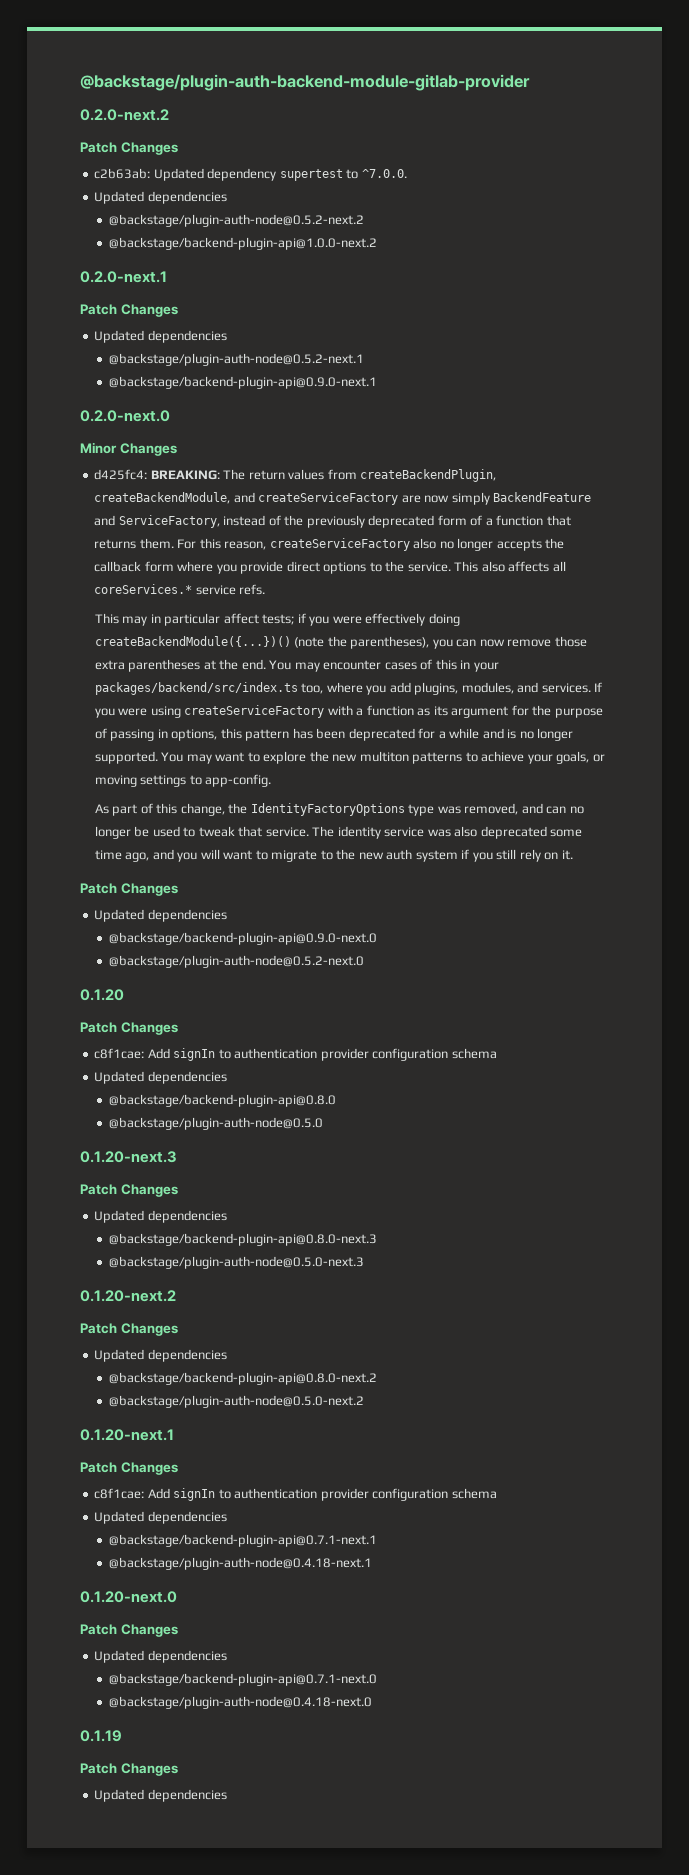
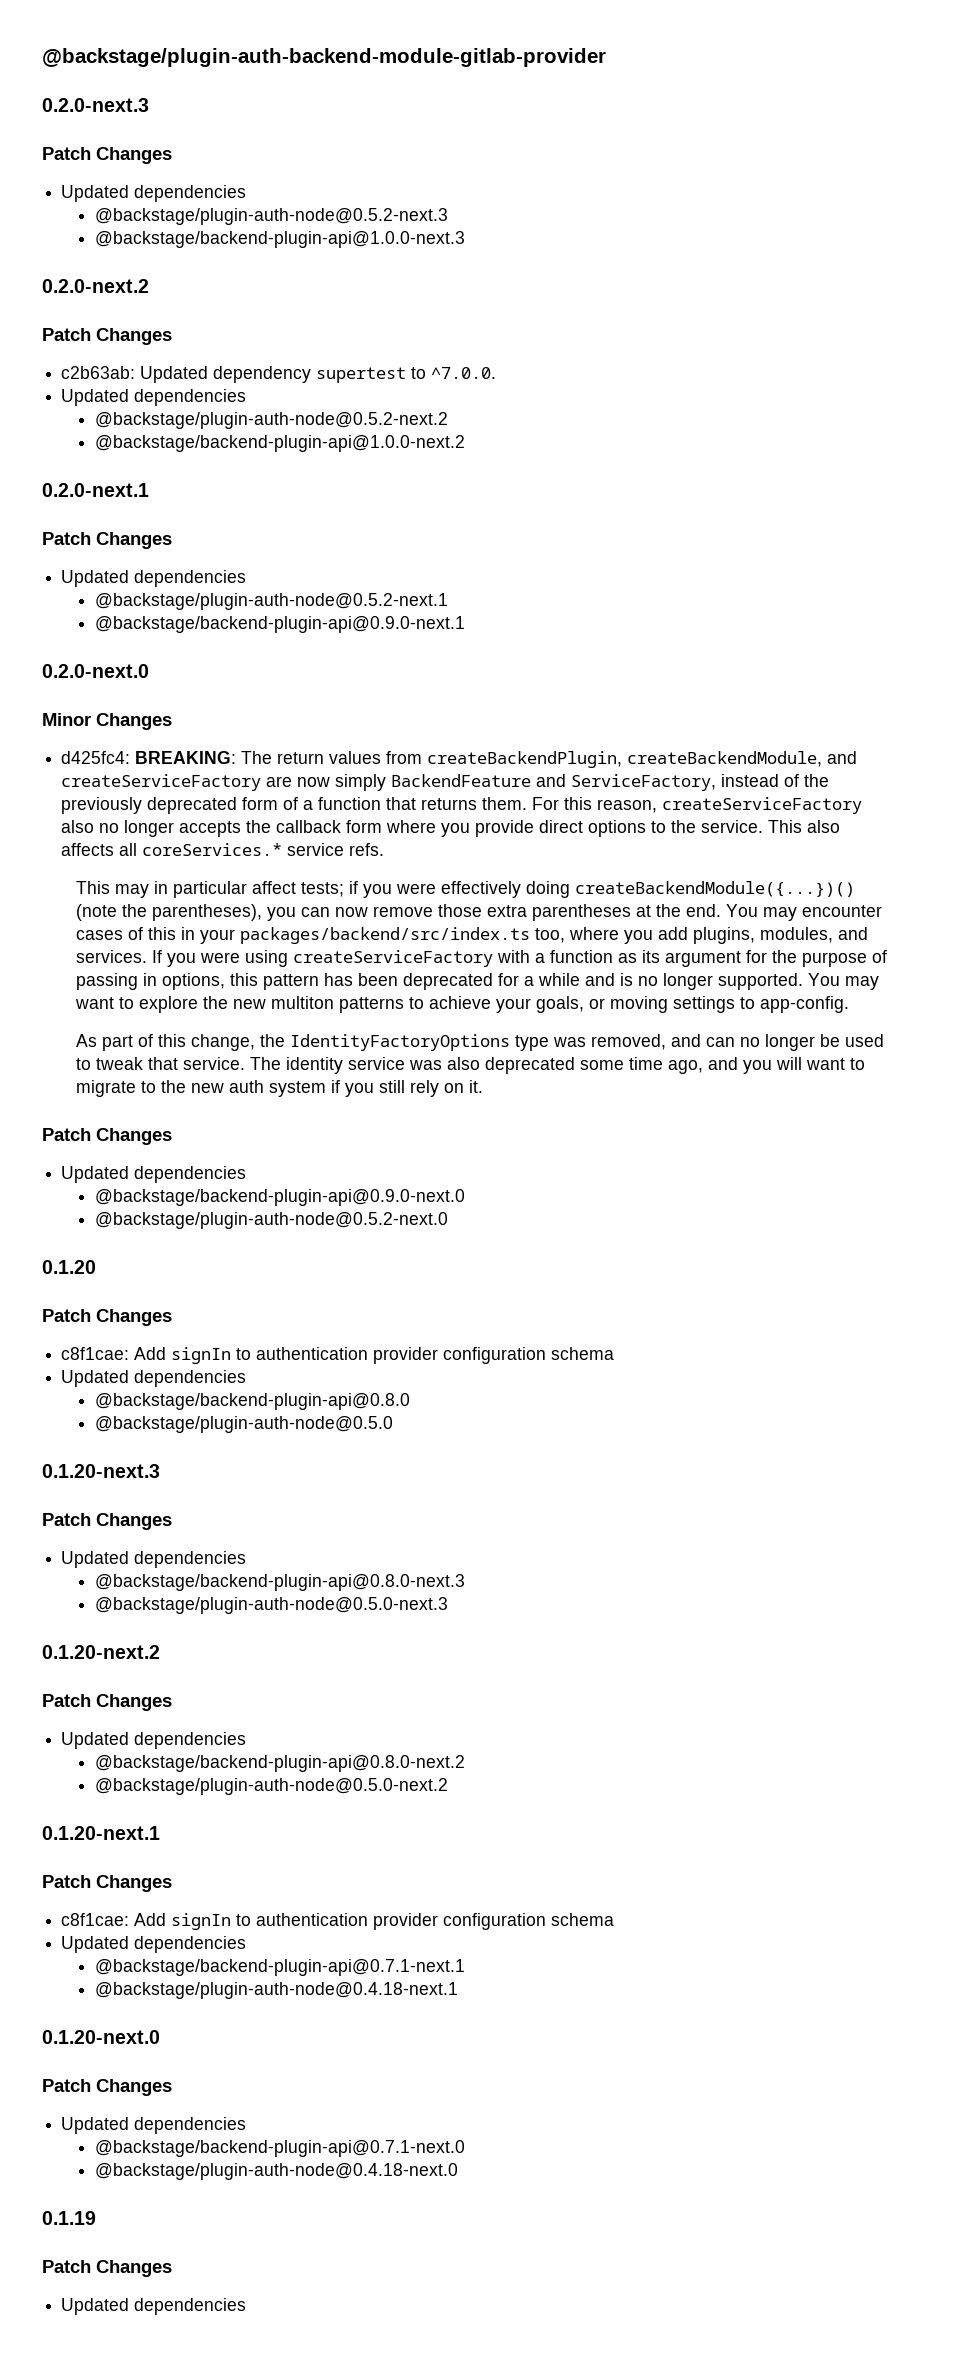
(530, 82) none -> [42,98,149,112] [42,147,172,164] [61,185,247,202] [94,208,448,225] [94,231,465,248] // 0.2.0-next.3 // Patch Changes // Updated dependencies // @backstage/plugin-auth-node@0.5.2-next.3 // @backstage/backend-plugin-api@1.0.0-next.3

